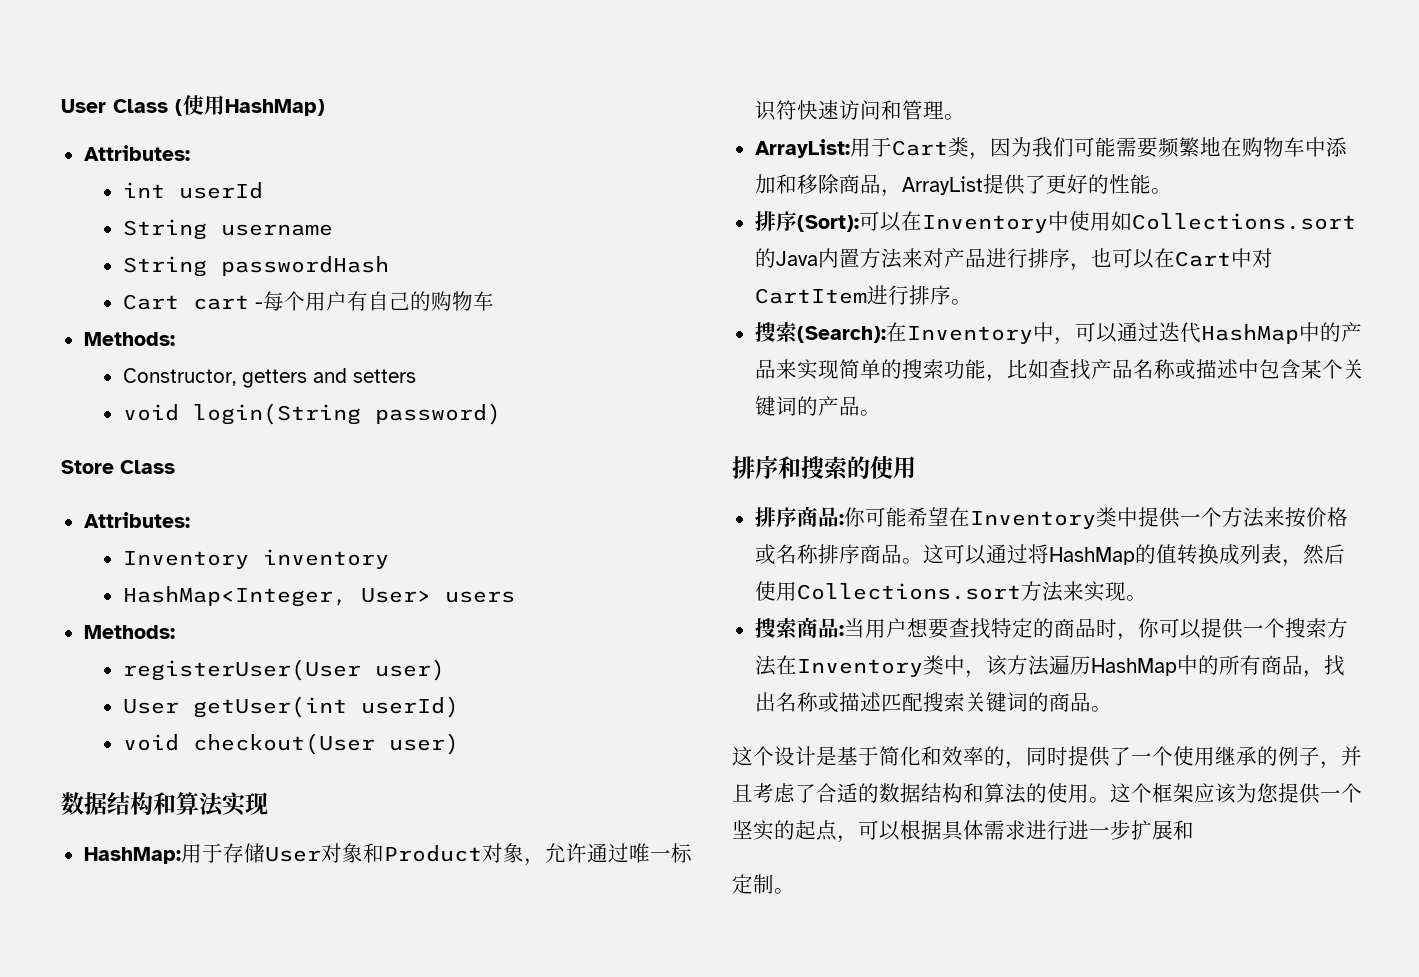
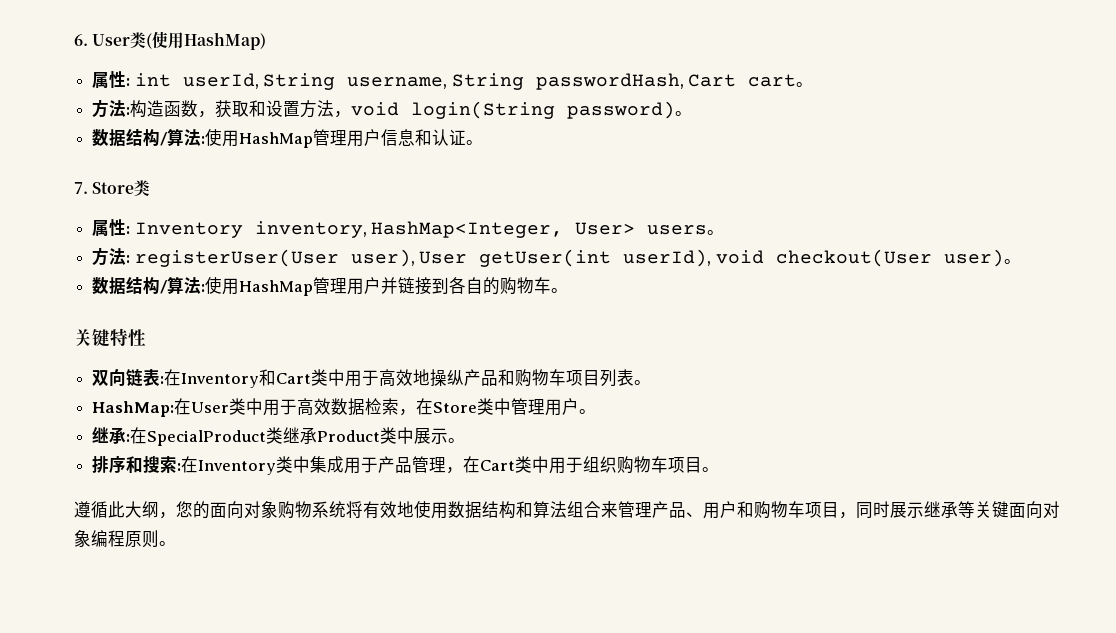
[61,99,168,113] User Class -> [74,32,147,49] 6. User类
[83,145,190,161] [122,182,263,199] [122,219,333,240] [122,256,389,277] [122,291,494,311] [83,332,175,346] [122,368,416,388] [122,403,501,425] [61,460,175,474] [83,512,190,528] [122,549,389,569] [122,586,515,607] [83,625,175,639] [122,659,445,681] [122,696,459,718] [122,733,459,755] [61,792,268,817] [83,843,693,866] [754,100,965,121] [754,137,1347,160] [754,174,1172,197] [754,211,1356,233] [754,248,1273,271] [754,285,972,305] [754,322,1362,345] [754,359,1364,382] [754,396,881,416] [732,456,916,480] [754,506,1348,529] [754,544,1345,567] [754,581,1147,602] [754,617,1348,641] [754,655,1345,678] [754,692,1112,713] [732,746,1362,769] [732,783,1362,804] [732,820,1194,843] [732,874,774,894] Attributes: // int userId // String username // String passwordHash // Cart cart -每个用户有自己的购物车 // Methods: // Constructor, getters and setters // void login(String password) // Store Class // Attributes: // Inventory inventory // HashMap<Integer, User> users // Methods: // registerUser(User user) // User getUser(int userId) // void checkout(User user) // 数据结构和算法实现 // HashMap:用于存储User对象和Product对象，允许通过唯一标识符快速访问和管理。 // ArrayList:用于Cart类，因为我们可能需要频繁地在购物车中添加和移除商品，ArrayList提供了更好的性能。 // 排序(Sort):可以在Inventory中使用如Collections.sort的Java内置方法来对产品进行排序，也可以在Cart中对CartItem进行排序。 // 搜索(Search):在Inventory中，可以通过迭代HashMap中的产品来实现简单的搜索功能，比如查找产品名称或描述中包含某个关键词的产品。 // 排序和搜索的使用 // 排序商品:你可能希望在Inventory类中提供一个方法来按价格或名称排序商品。这可以通过将HashMap的值转换成列表，然后使用Collections.sort方法来实现。 // 搜索商品:当用户想要查找特定的商品时，你可以提供一个搜索方法在Inventory类中，该方法遍历HashMap中的所有商品，找出名称或描述匹配搜索关键词的商品。 // 这个设计是基于简化和效率的，同时提供了一个使用继承的例子，并且考虑了合适的数据结构和算法的使用。这个框架应该为您提供一个坚实的起点，可以根据具体需求进行进一步扩展和 // 定制 -> [92,71,813,90] [92,99,693,119] [92,128,484,148] [74,180,151,197] [92,219,725,238] [92,247,1021,267] [92,276,569,296] [74,328,146,347] [92,368,652,388] [92,398,597,417] [92,426,466,446] [92,456,720,475] [74,501,1060,519] [74,530,159,548] 属性: int userId, String username, String passwordHash, Cart cart。 // 方法:构造函数，获取和设置方法，void login(String password)。 // 数据结构/算法:使用HashMap管理用户信息和认证。 // 7. Store类 // 属性: Inventory inventory, HashMap<Integer, User> users。 // 方法: registerUser(User user), User getUser(int userId), void checkout(User user)。 // 数据结构/算法:使用HashMap管理用户并链接到各自的购物车。 // 关键特性 // 双向链表:在Inventory和Cart类中用于高效地操纵产品和购物车项目列表。 // HashMap:在User类中用于高效数据检索，在Store类中管理用户。 // 继承:在SpecialProduct类继承Product类中展示。 // 排序和搜索:在Inventory类中集成用于产品管理，在Cart类中用于组织购物车项目。 // 遵循此大纲，您的面向对象购物系统将有效地使用数据结构和算法组合来管理产品、用户和购物车项目，同时展示继承等关键面向对象编程原则

